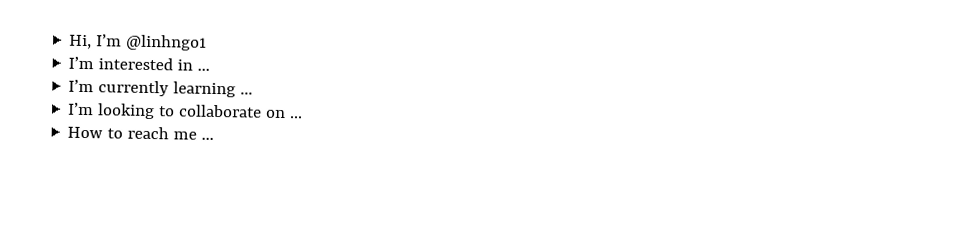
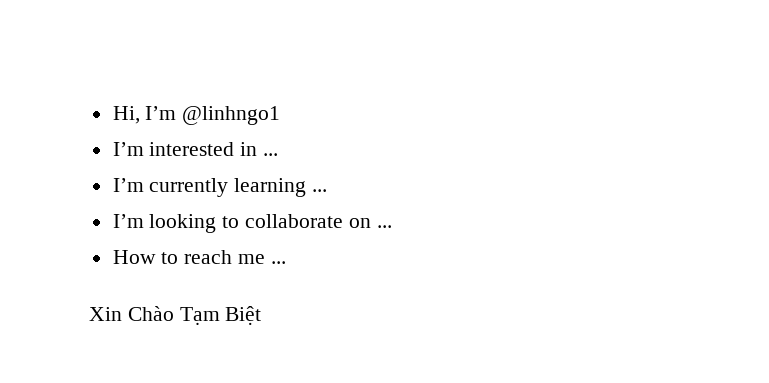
(215, 138) none -> [89,306,262,325] // Xin Chào Tạm Biệt

